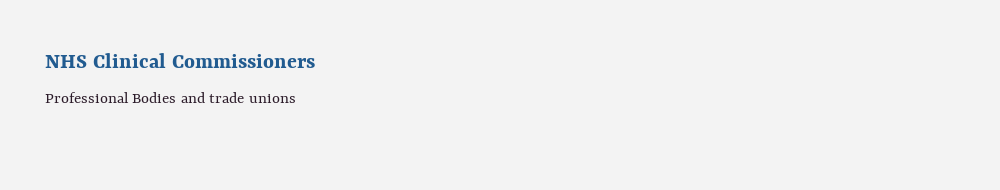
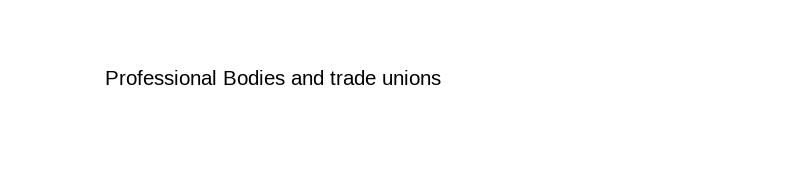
[45,53,316,68] NHS Clinical Commissioners // -> (105, 77) none

